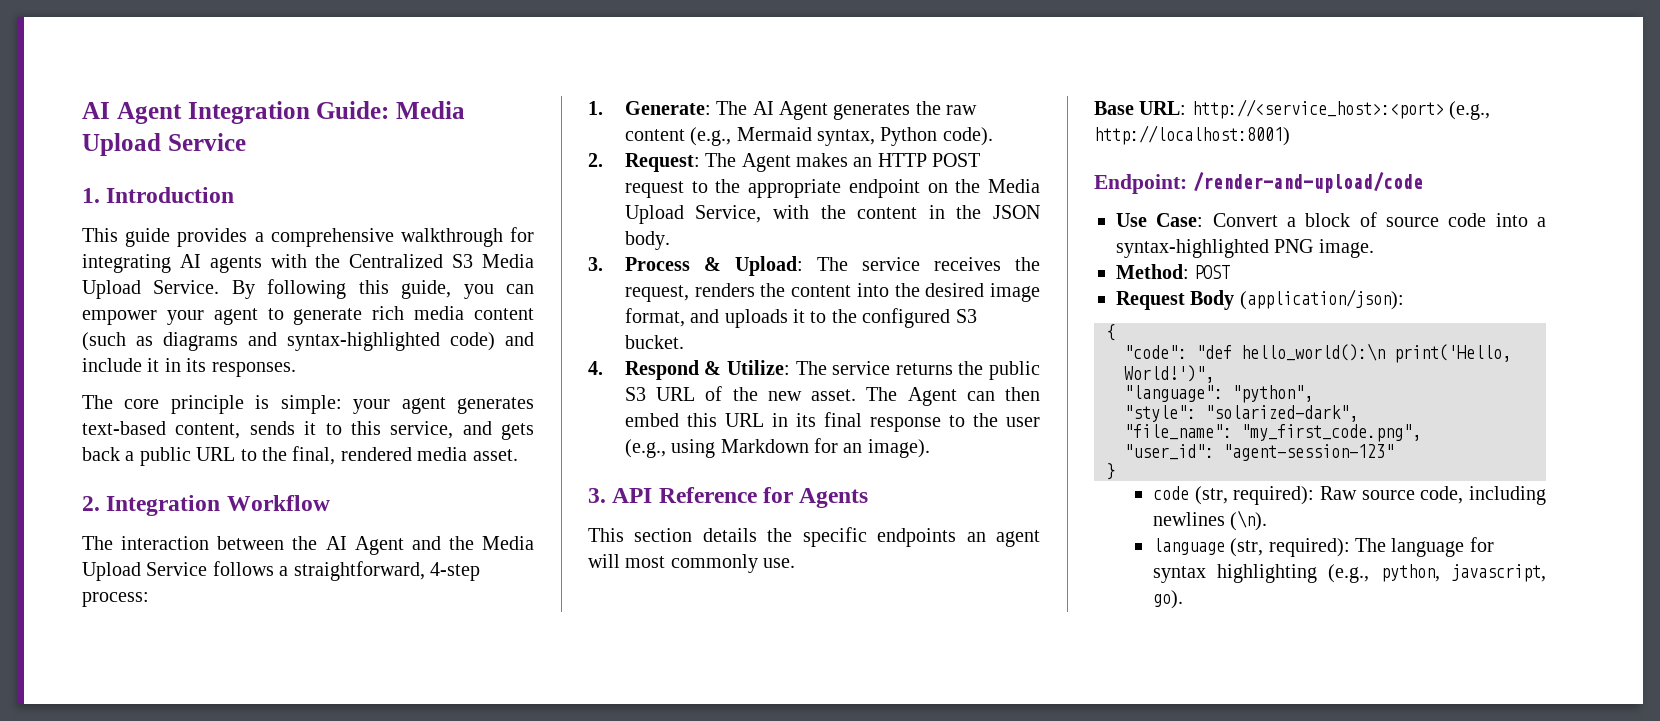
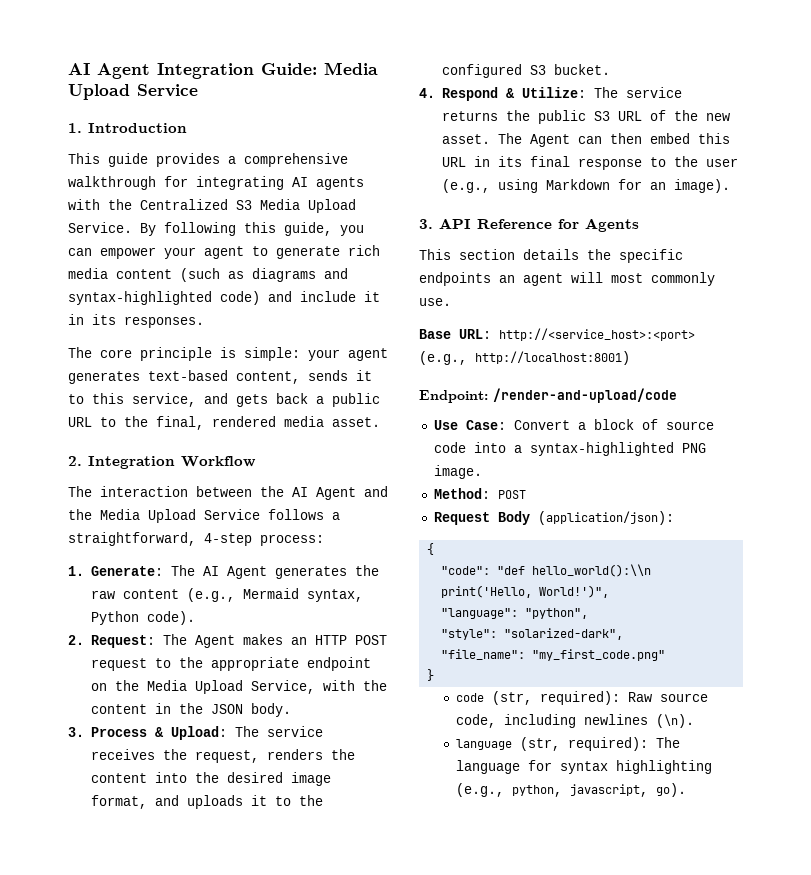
[1241,343,1385,361] hello_world():\n -> [532,564,652,577] hello_world():\\n
[1241,424,1421,442] [1124,444,1394,461] "my_first_code.png", // "user_id": "agent-session-123" -> [532,649,666,661] "my_first_code.png"

